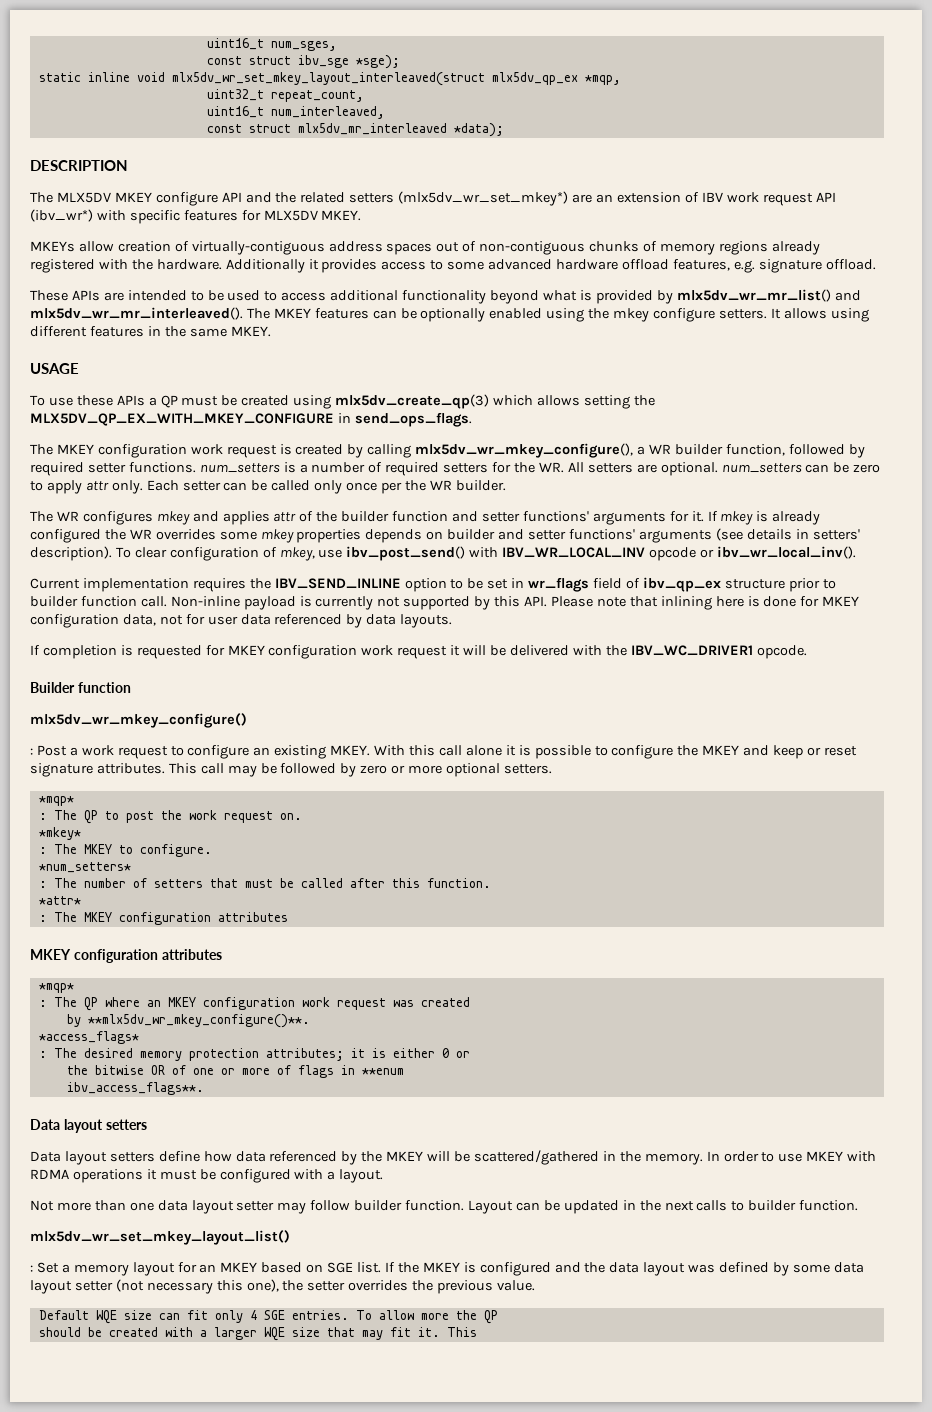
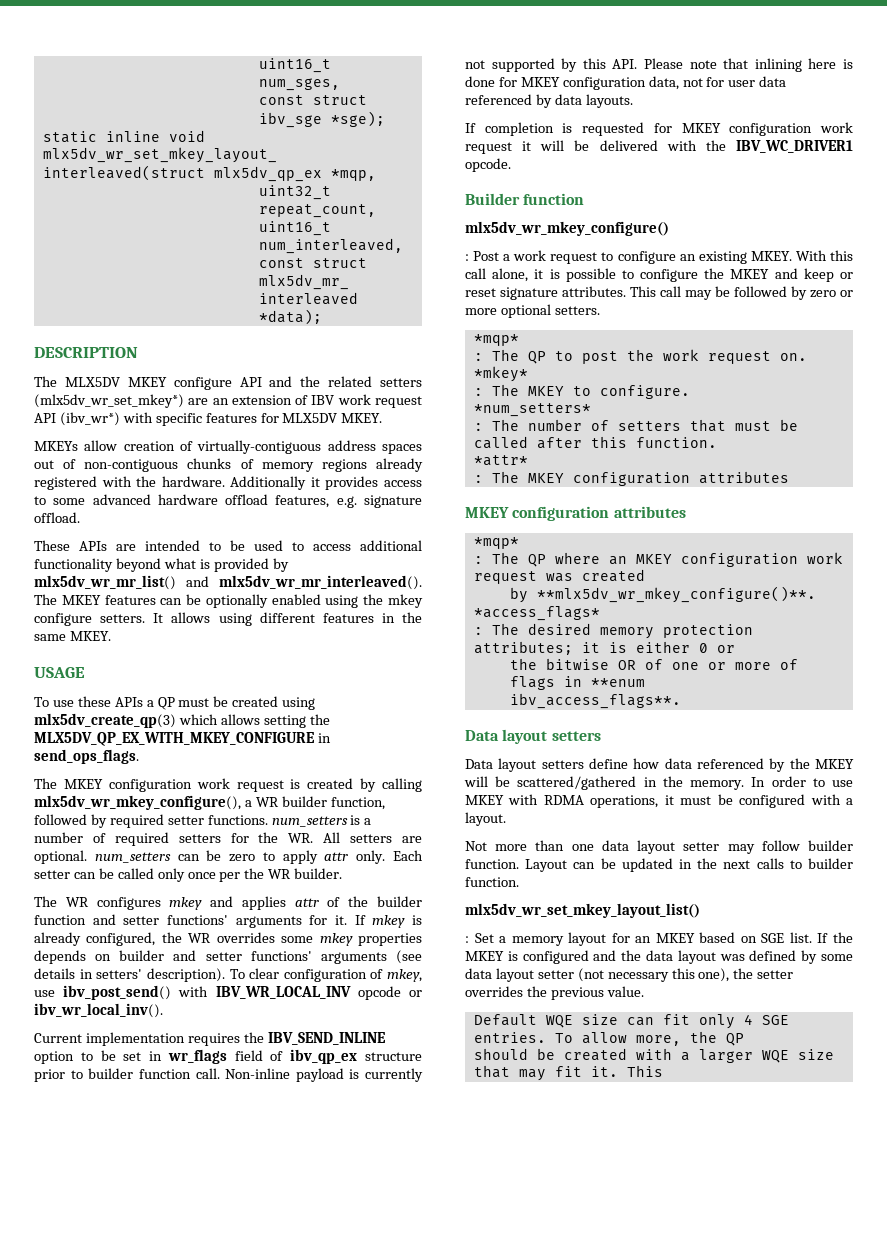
[30,529,101,543] configured -> [86,932,156,946] configured,
[465,745,502,756] alone -> [492,268,529,282] alone,
[72,1169,143,1183] operations -> [590,795,659,808] operations,
[420,1313,449,1320] more -> [635,1035,681,1046] more,

